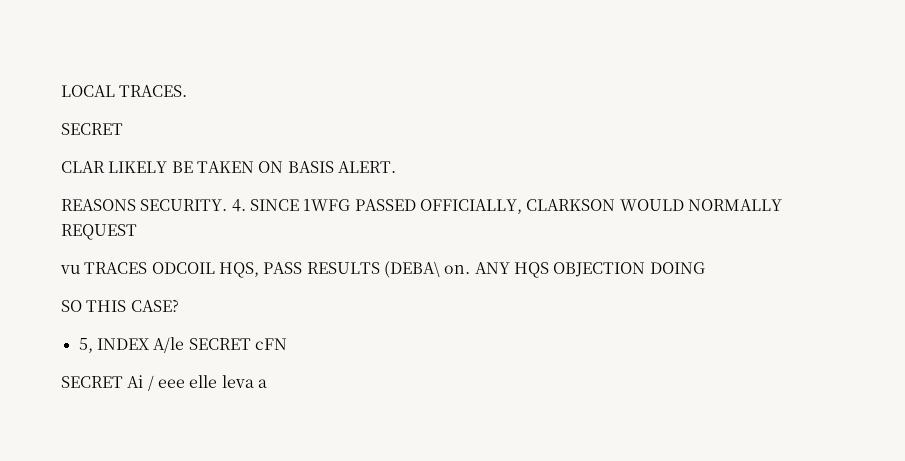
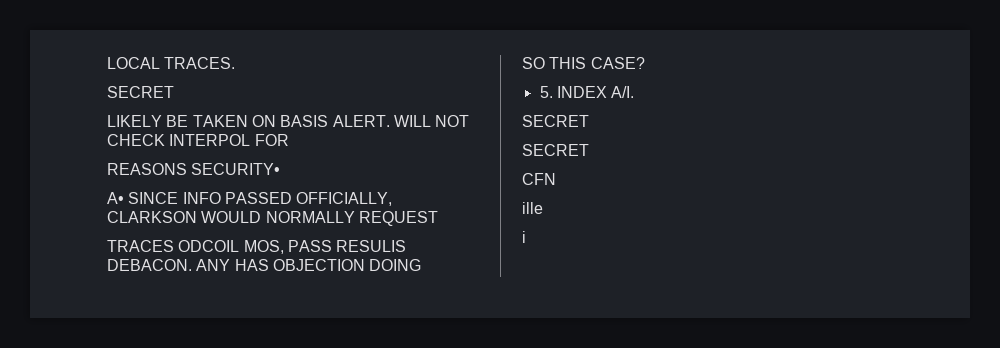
[61,161,105,173] CLAR -> (174, 92) none
[61,199,351,212] // REASONS SECURITY. 4. SINCE 1WFG -> [393,115,470,127] [107,134,289,146] [107,163,281,175] [107,192,221,204] WILL NOT CHECK INTERPOL FOR // REASONS SECURITY• // A• SINCE INFO
[60,265,80,274] vu -> (438, 218) none
[218,261,549,278] HQS, PASS RESULTS (DEBA\ on. ANY HQS -> [243,240,407,254] [107,259,269,271] MOS, PASS RESULIS DEBACON. ANY HAS
[78,337,287,353] [61,375,267,391] 5, INDEX A/le SECRET cFN // SECRET Ai / eee elle leva a -> [539,86,635,98] [522,115,589,127] [522,144,589,156] [522,173,556,185] [522,202,543,214] [522,231,526,243] 5. INDEX A/I. // SECRET // SECRET // CFN // ille // i

